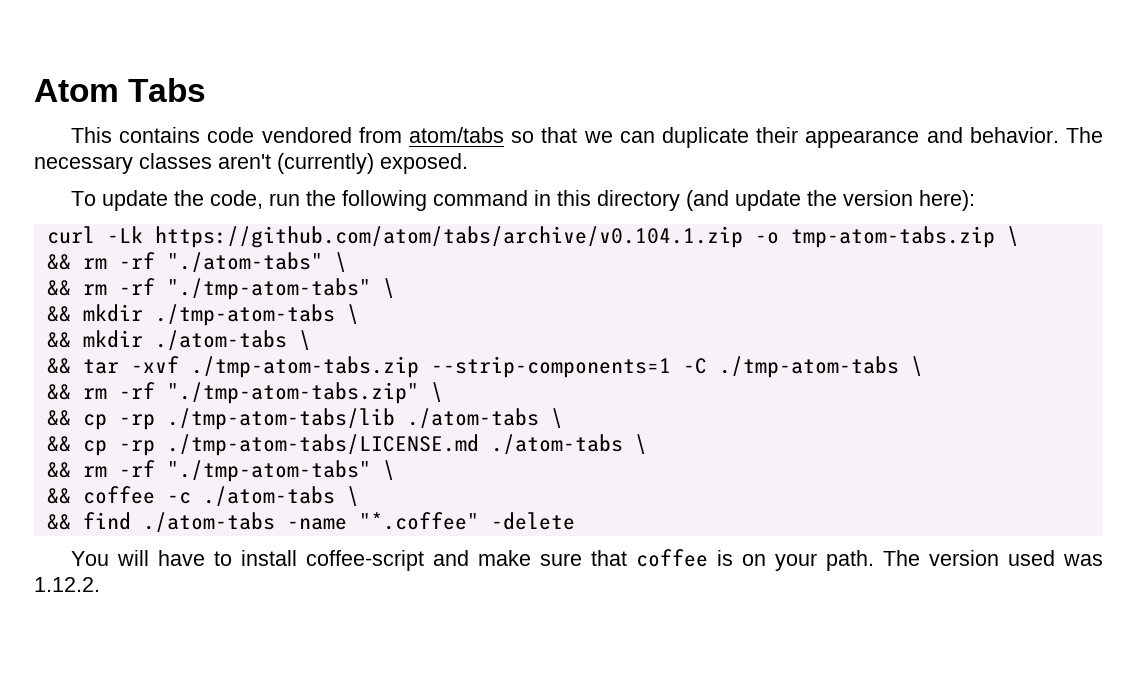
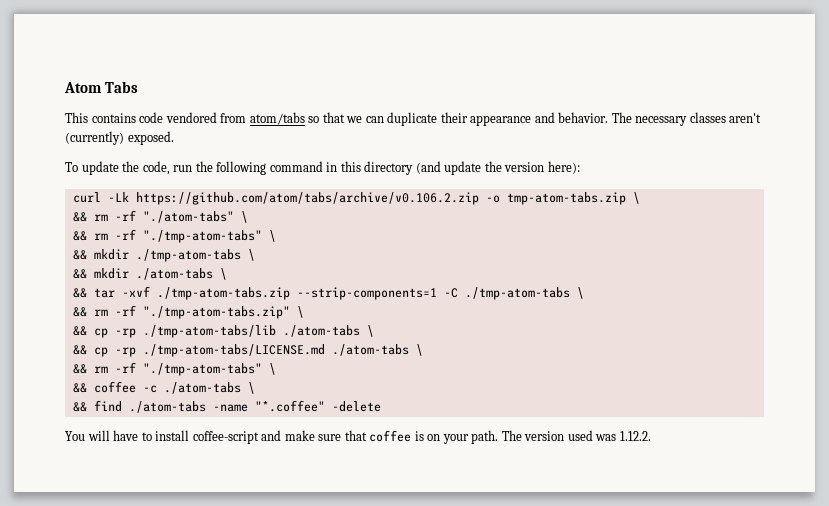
[154,226,743,248] https://github.com/atom/tabs/archive/v0.104.1.zip -> [135,192,479,205] https://github.com/atom/tabs/archive/v0.106.2.zip

